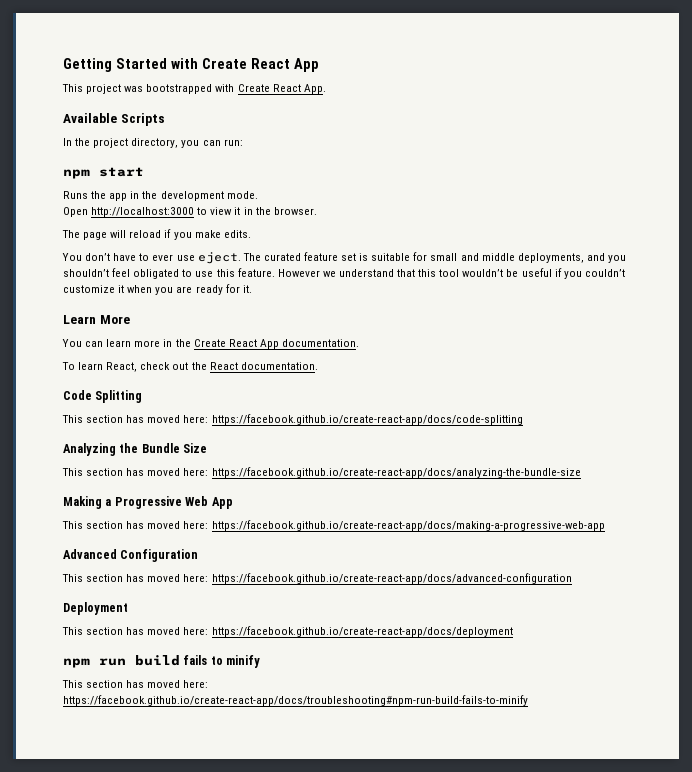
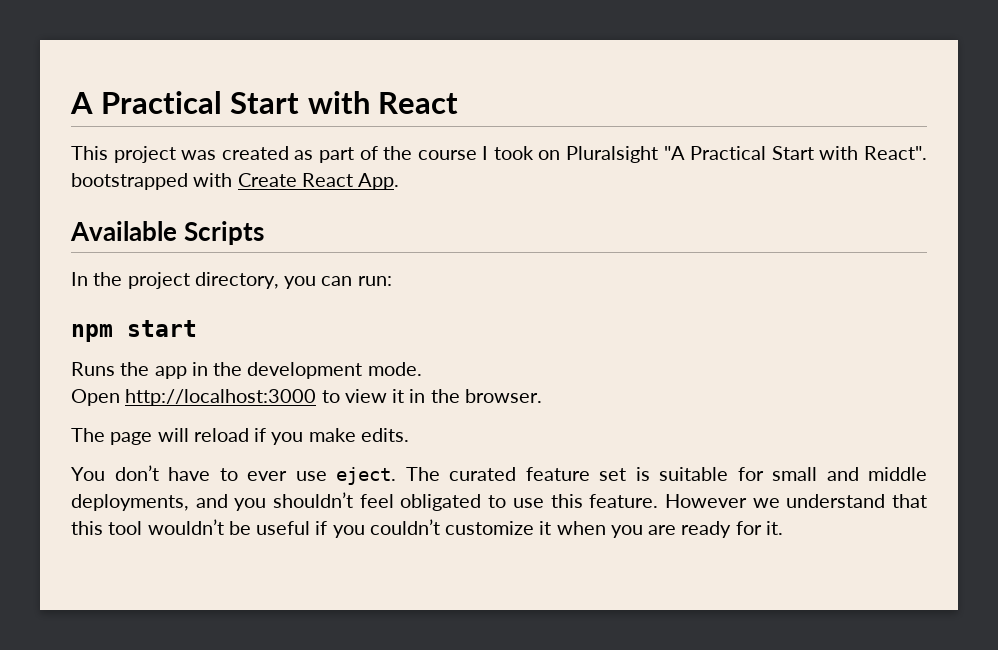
[63,58,319,72] Getting Started with Create React App -> [70,91,458,114] A Practical Start with React
(144, 89) none -> [221,146,928,163] created as part of the course I took on Pluralsight "A Practical Start with React".
[63,315,130,324] [62,339,359,349] [62,362,318,372] [63,390,143,403] [62,414,523,425] [63,443,208,456] [62,467,581,478] [63,496,233,509] [62,520,605,531] [63,549,199,562] [62,573,572,584] [63,602,128,615] [62,626,513,637] [63,655,261,668] [62,680,209,688] [63,695,528,706] // Learn More // You can learn more in the Create React App documentation. // To learn React, check out the React documentation. // Code Splitting // This section has moved here: https://facebook.github.io/create-react-app/docs/code-splitting // Analyzing the Bundle Size // This section has moved here: https://facebook.github.io/create-react-app/docs/analyzing-the-bundle-size // Making a Progressive Web App // This section has moved here: https://facebook.github.io/create-react-app/docs/making-a-progressive-web-app // Advanced Configuration // This section has moved here: https://facebook.github.io/create-react-app/docs/advanced-configuration // Deployment // This section has moved here: https://facebook.github.io/create-react-app/docs/deployment // npm run build fails to minify // This section has moved here: https://facebook.github.io/create-react-app/docs/troubleshooting#npm-run-build-fails-to-minify -> (783, 528) none

